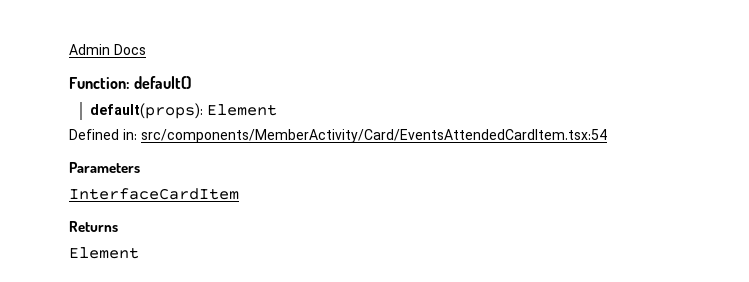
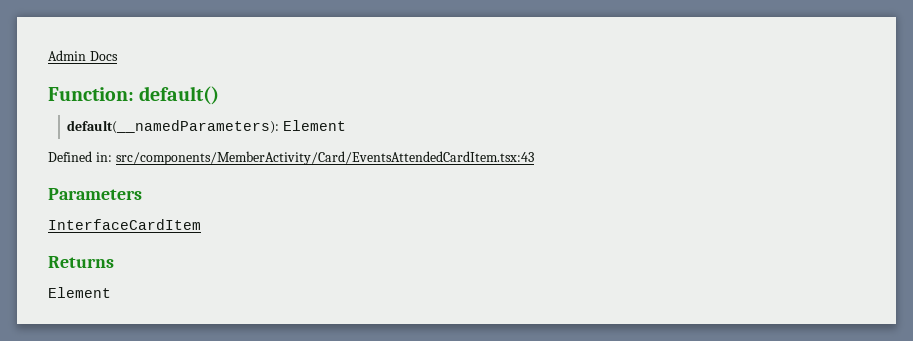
[89,103,203,119] default(props): -> [67,120,280,134] default(__namedParameters):
[141,129,607,143] src/components/MemberActivity/Card/EventsAttendedCardItem.tsx:54 -> [115,151,534,165] src/components/MemberActivity/Card/EventsAttendedCardItem.tsx:43

